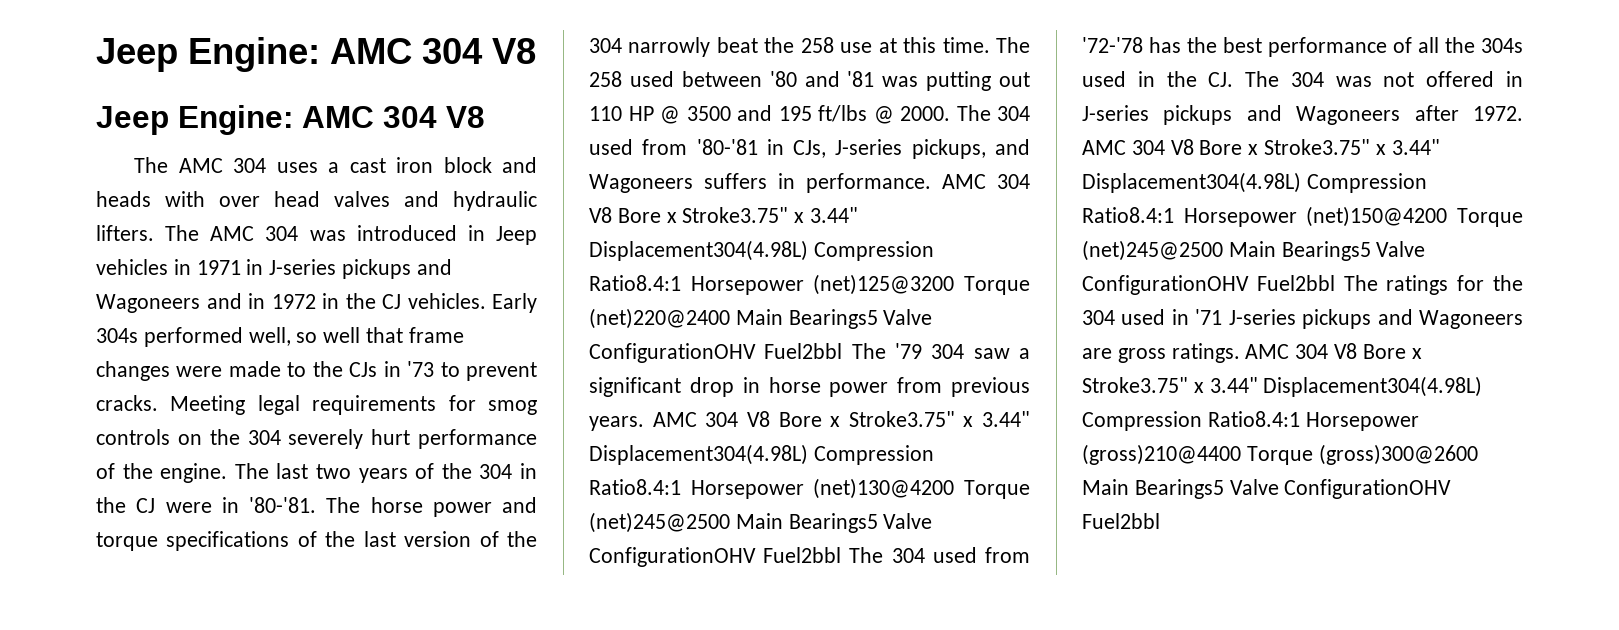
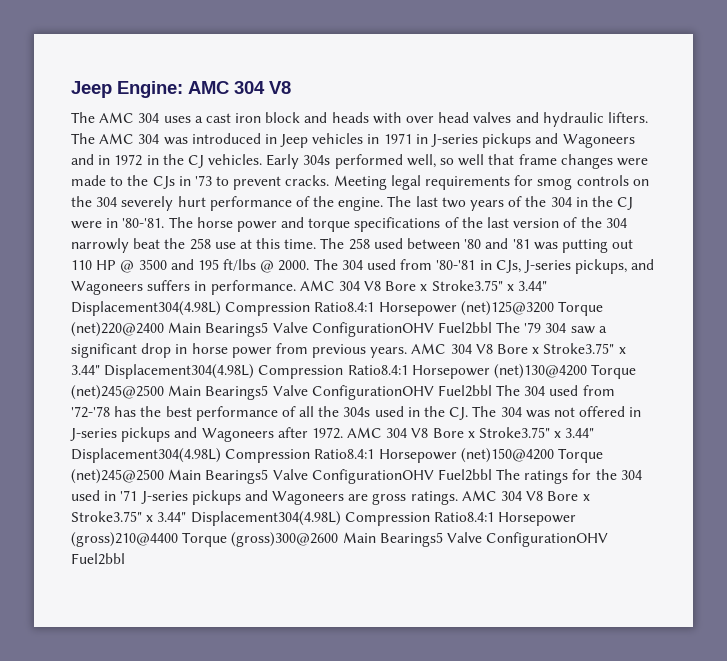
[96,37,536,72] [96,105,485,135] Jeep Engine: AMC 304 V8 // Jeep Engine: AMC 304 V8 -> [71,81,291,98] Jeep Engine: AMC 304 V8

